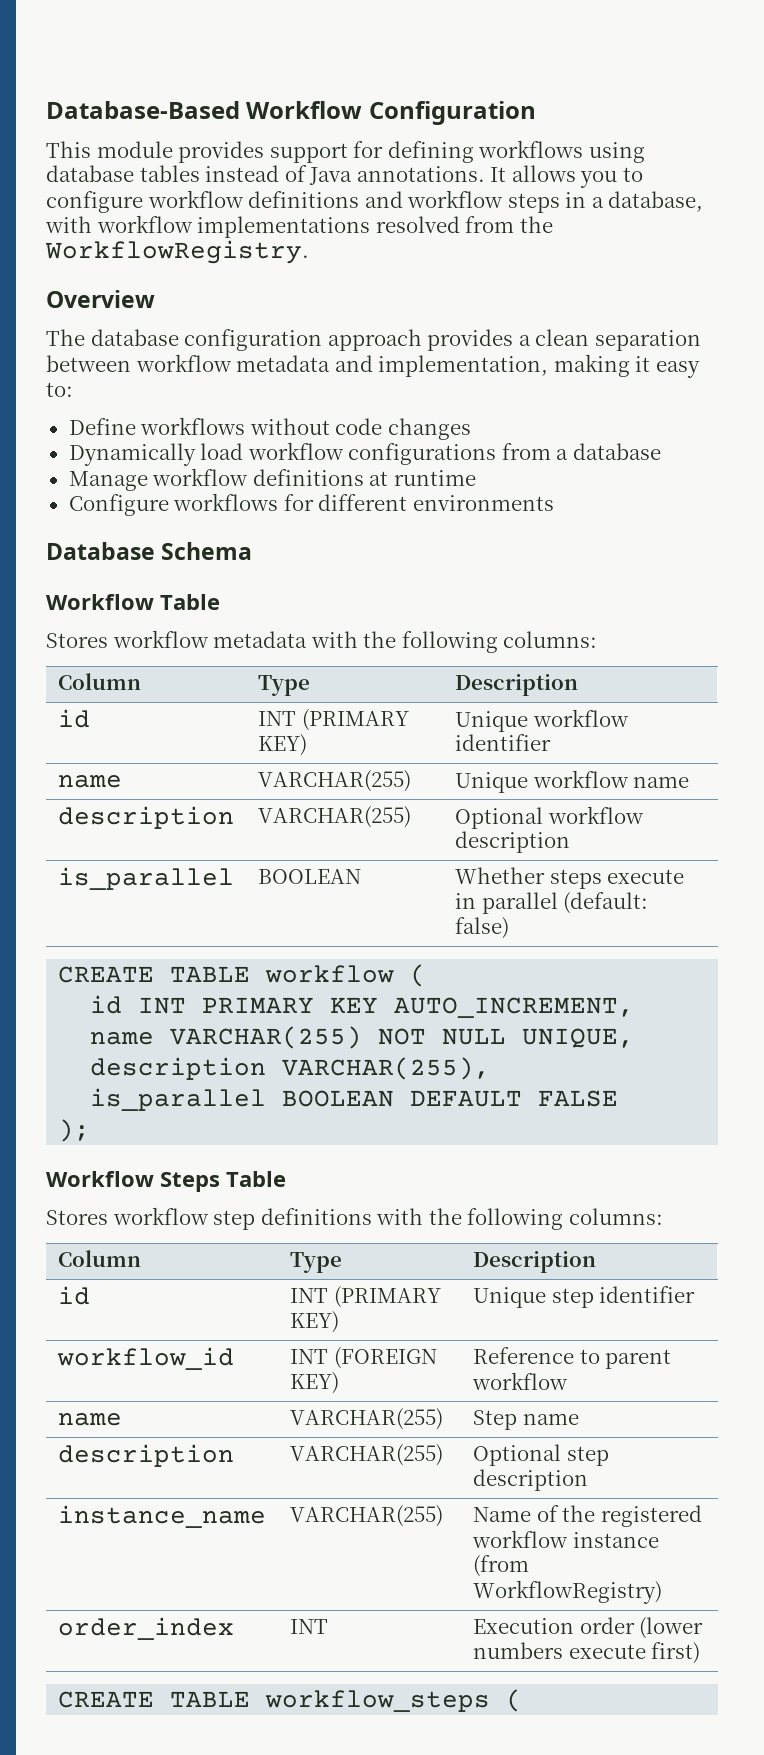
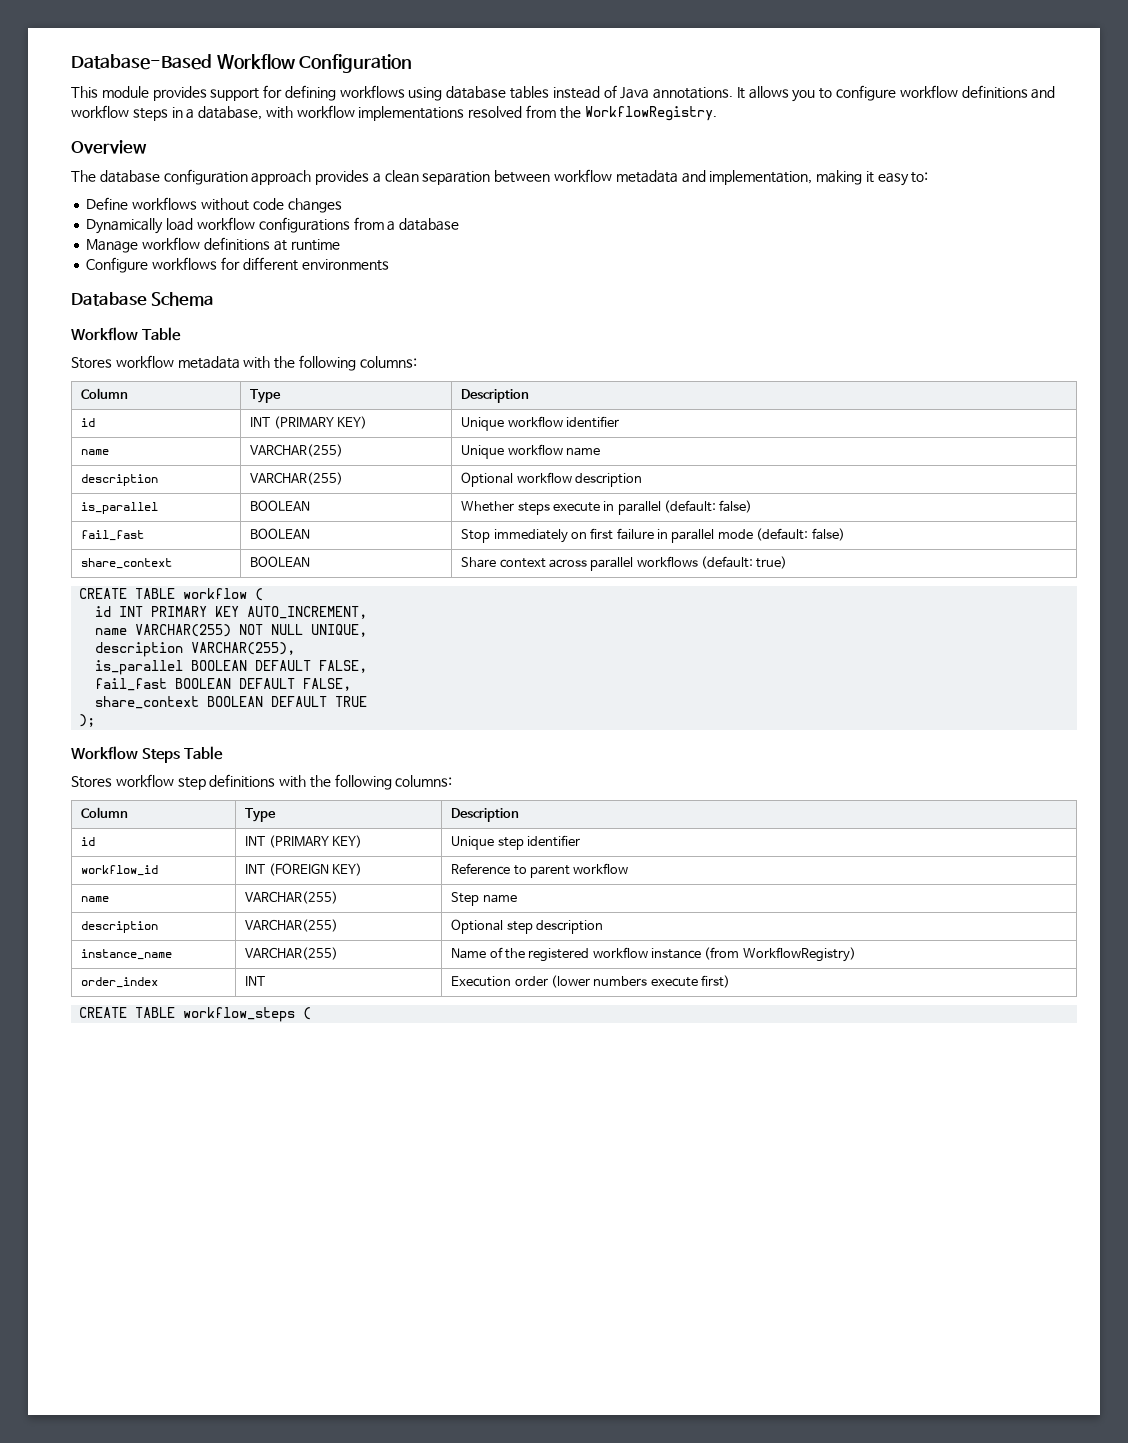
(509, 928) none -> [81,530,145,541] [250,528,311,539] [461,528,845,543] [81,558,173,569] [250,556,311,567] [461,556,788,571] // fail_fast | BOOLEAN | Stop immediately on first failure in parallel mode (default: false) // share_context | BOOLEAN | Share context across parallel workflows (default: true)
[538,1090,619,1107] FALSE -> [319,660,368,673] [95,678,352,691] [95,696,368,709] FALSE, // fail_fast BOOLEAN DEFAULT FALSE, // share_context BOOLEAN DEFAULT TRUE

